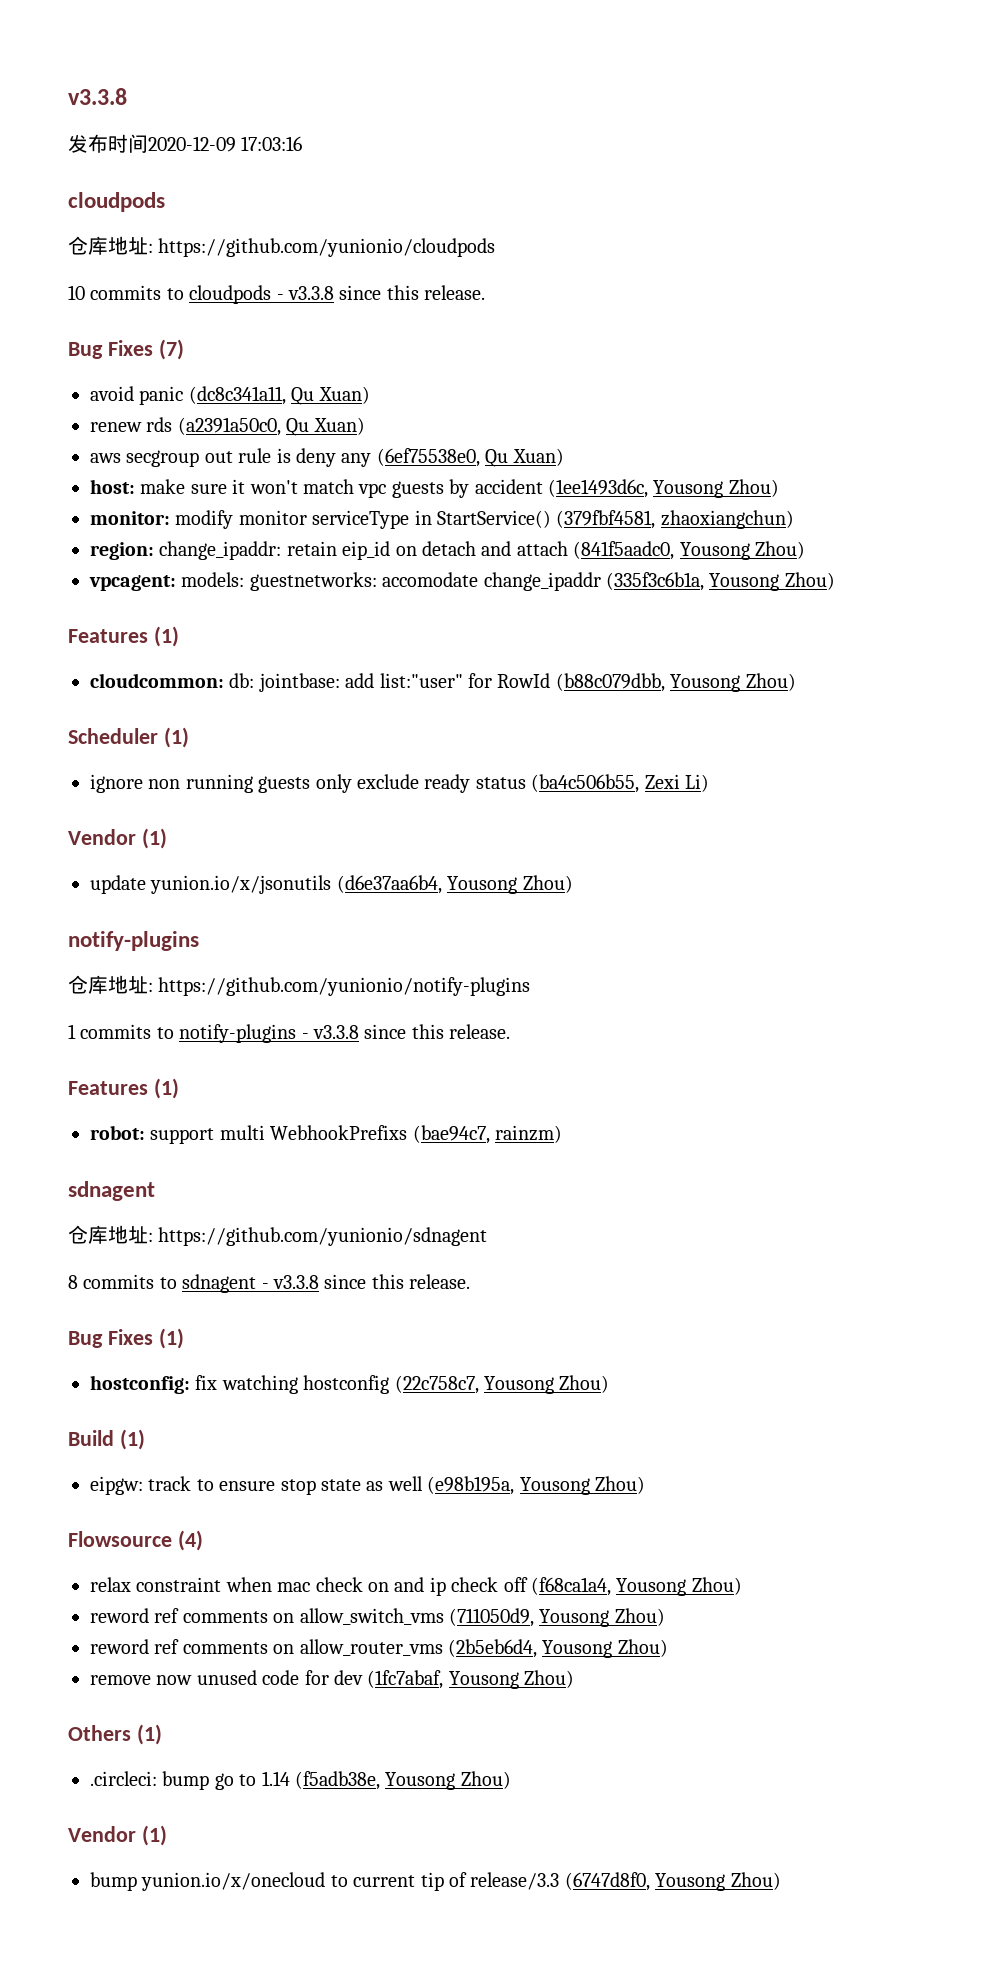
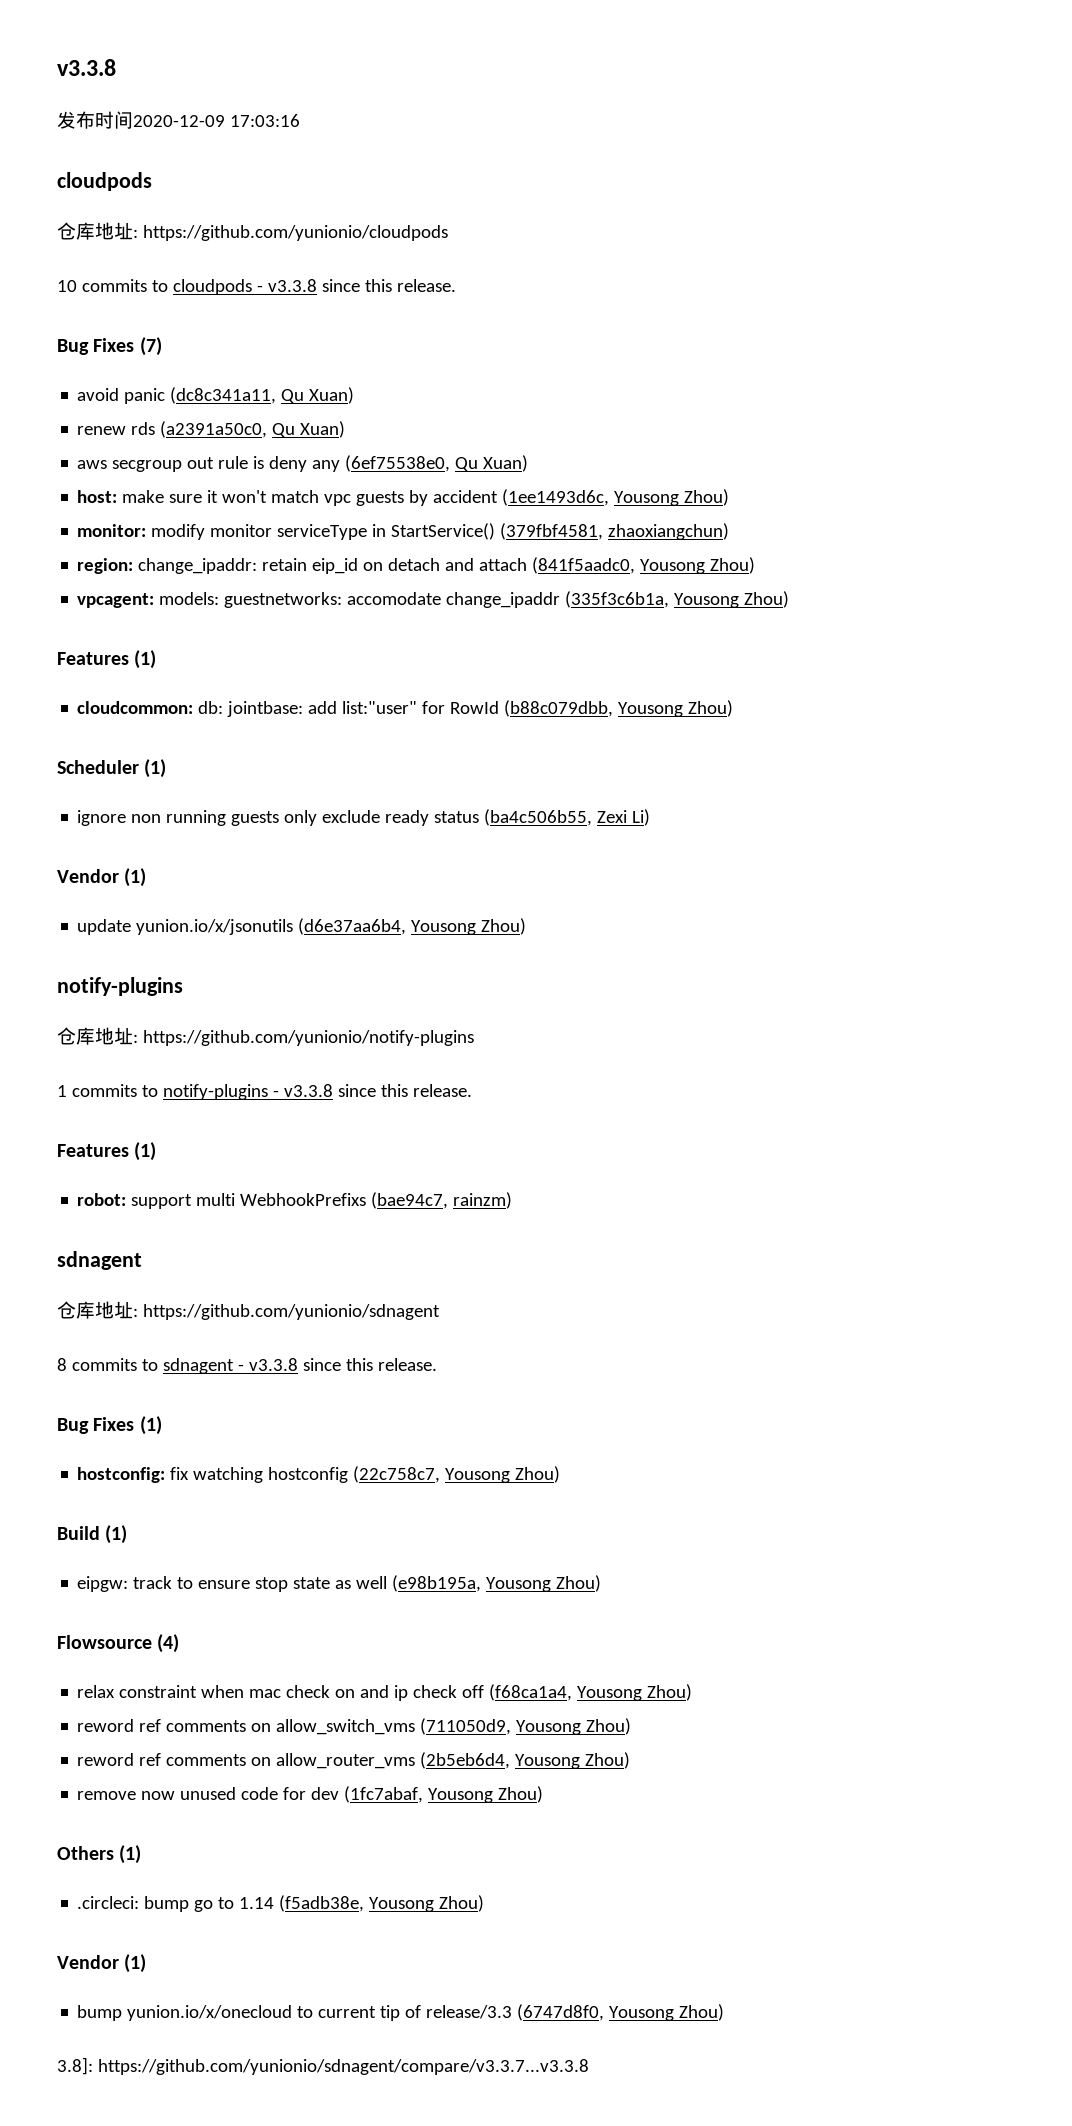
(781, 1881) none -> [57,2057,589,2075] // 3.8]: https://github.com/yunionio/sdnagent/compare/v3.3.7...v3.3.8

